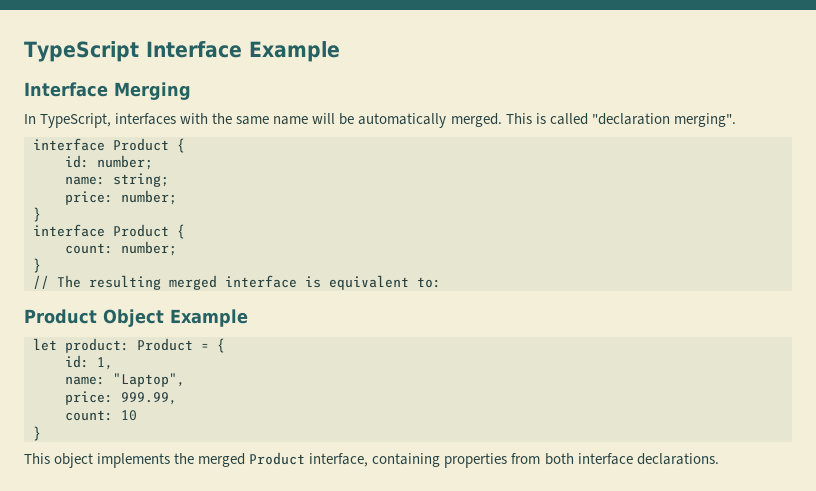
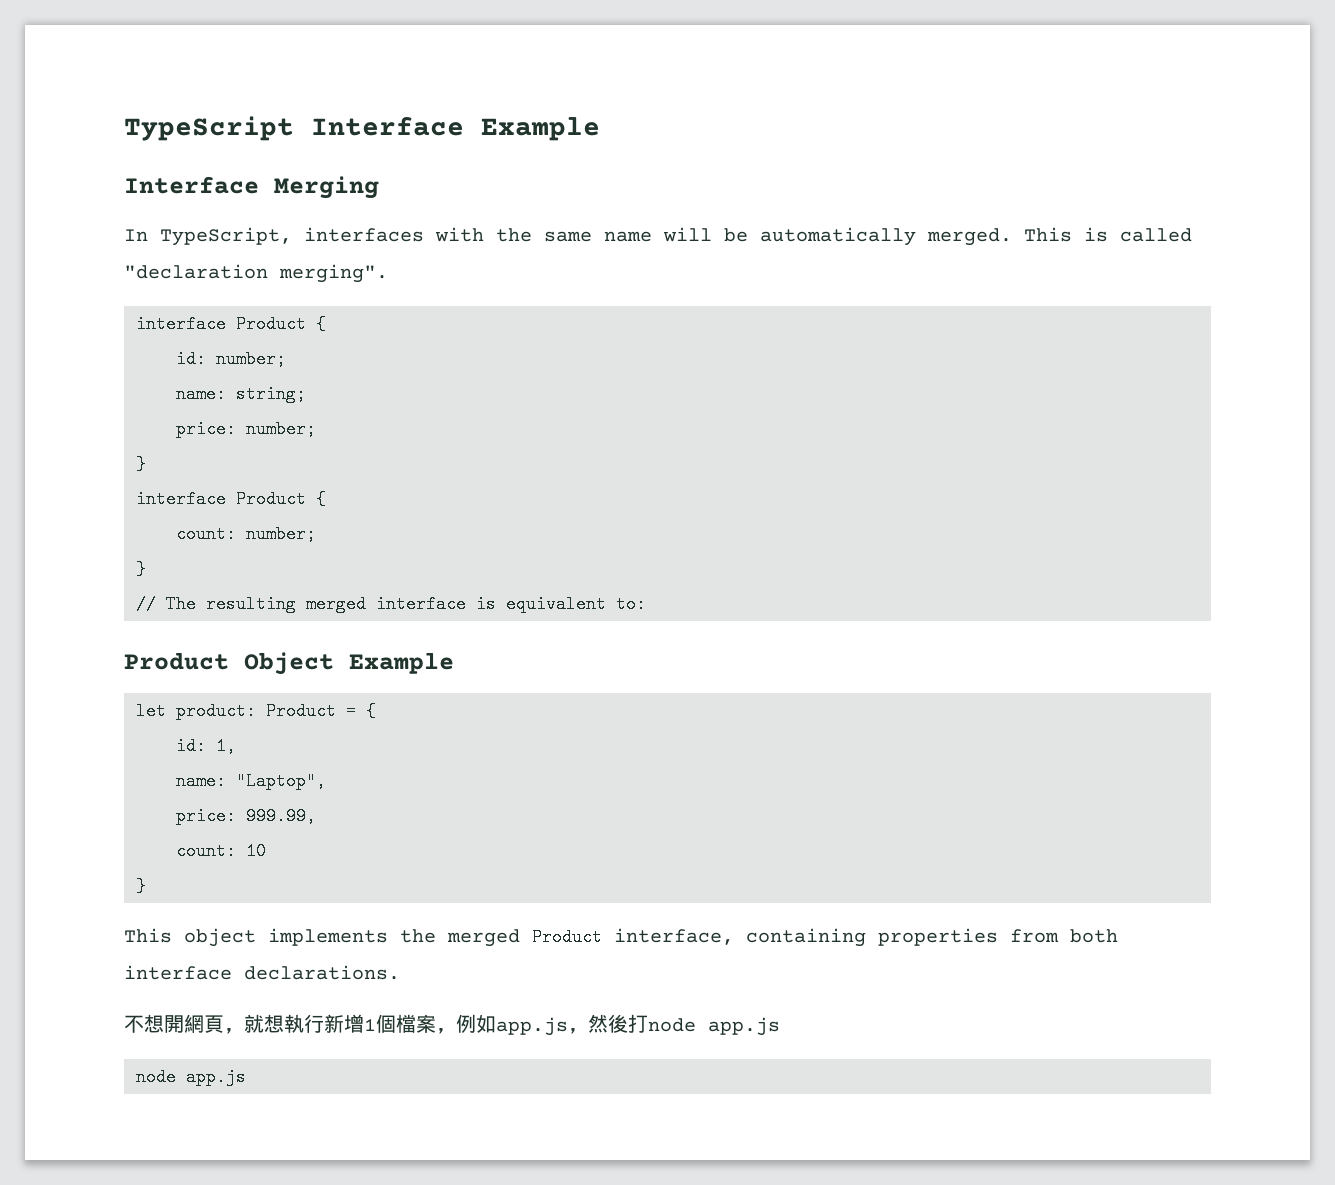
(719, 459) none -> [124,1014,780,1036] [136,1068,246,1086] // 不想開網頁，就想執行新增1個檔案，例如app.js，然後打node app.js // node app.js

